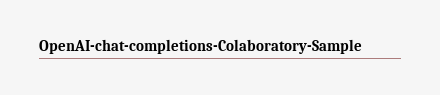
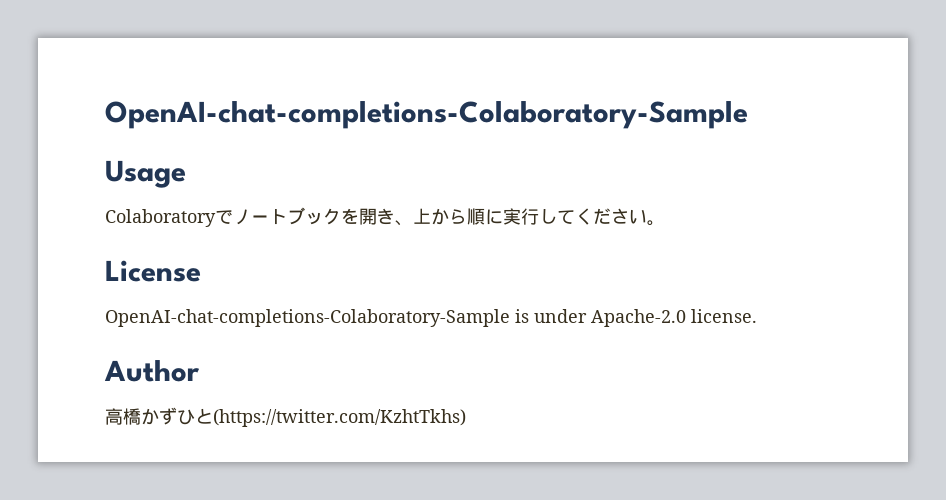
[39,39,362,54] OpenAI-chat-completions-Colaboratory-Sample -> [105,101,748,129] [105,160,186,188] [105,207,665,227] [105,260,201,282] [105,309,757,327] [104,360,200,382] [105,407,466,427] OpenAI-chat-completions-Colaboratory-Sample // Usage // Colaboratoryでノートブックを開き、上から順に実行してください。 // License // OpenAI-chat-completions-Colaboratory-Sample is under Apache-2.0 license. // Author // 高橋かずひと(https://twitter.com/KzhtTkhs)

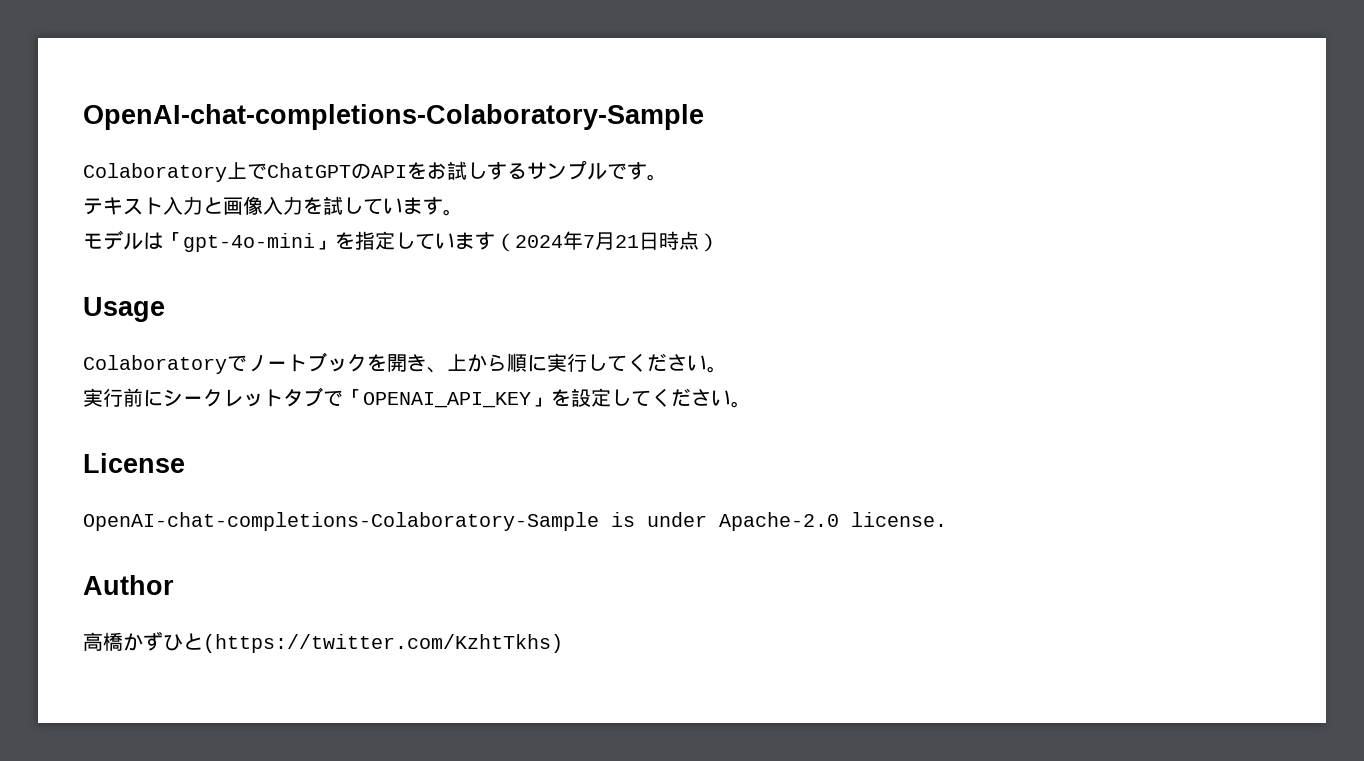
[105,101,748,129] OpenAI-chat-completions-Colaboratory-Sample -> [83,104,704,130] [83,160,667,182] [83,196,463,216] [83,230,719,252] OpenAI-chat-completions-Colaboratory-Sample // Colaboratory上でChatGPTのAPIをお試しするサンプルです。 // テキスト入力と画像入力を試しています。 // モデルは「gpt-4o-mini」を指定しています（2024年7月21日時点）
(665, 223) none -> [83,387,751,408] // 実行前にシークレットタブで「OPENAI_API_KEY」を設定してください。

